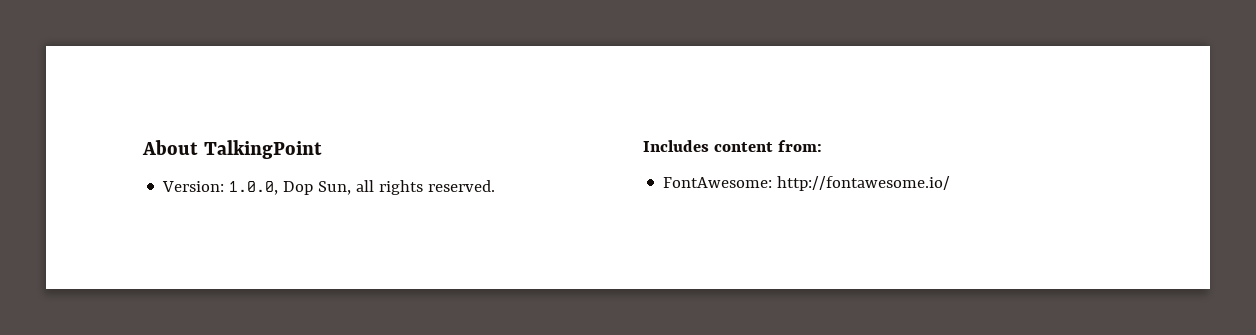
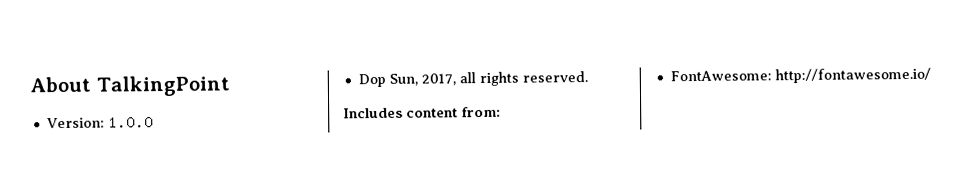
[229,181,279,195] 1.0.0, -> [107,115,154,130] 1.0.0 //
(352, 188) none -> [420,73,456,86] 2017,

